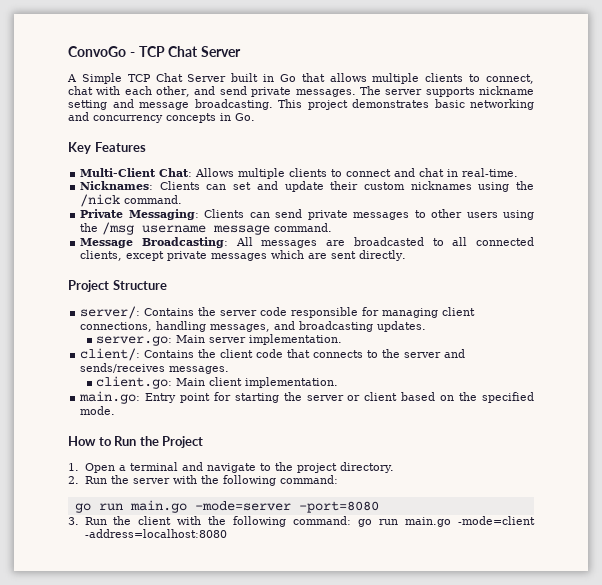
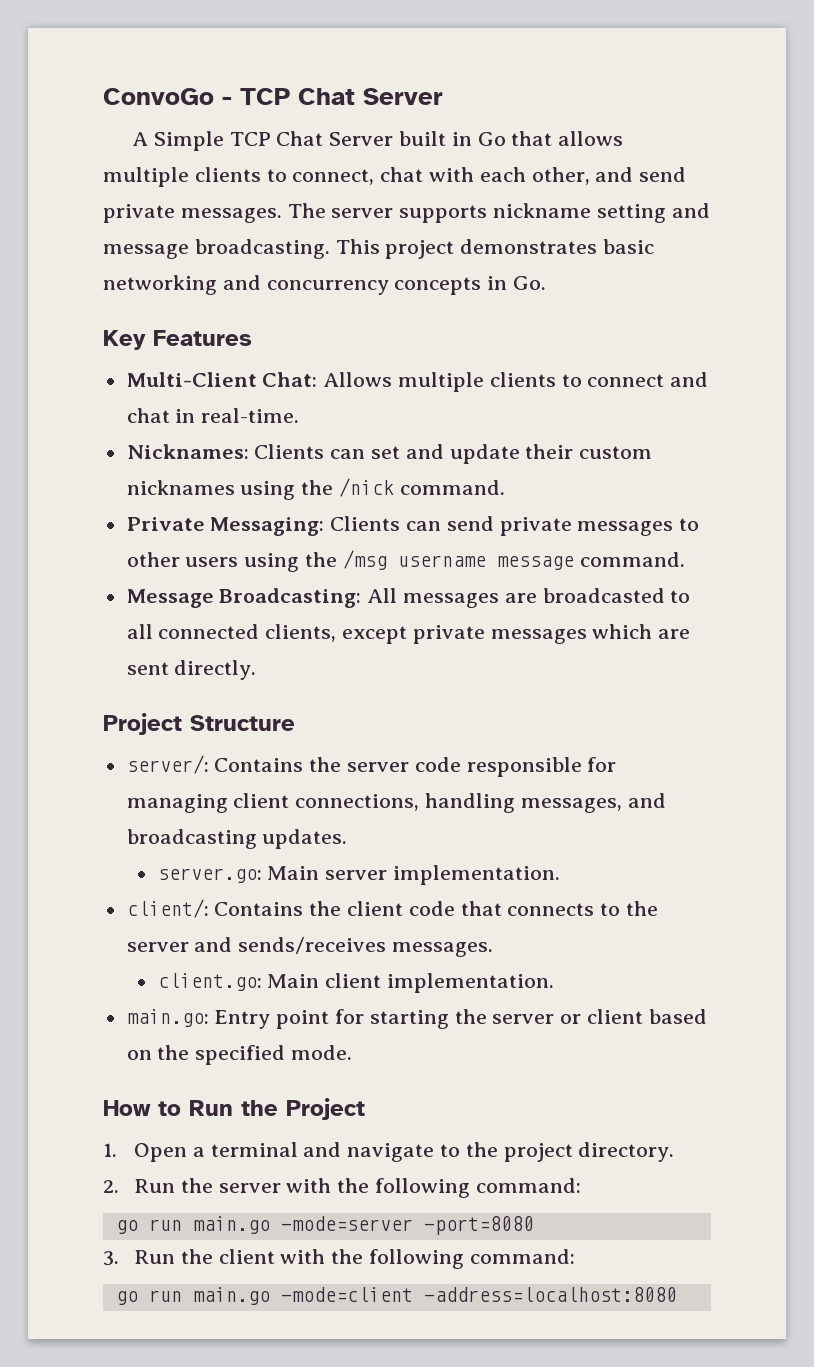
(352, 520) none -> (575, 1256) //

